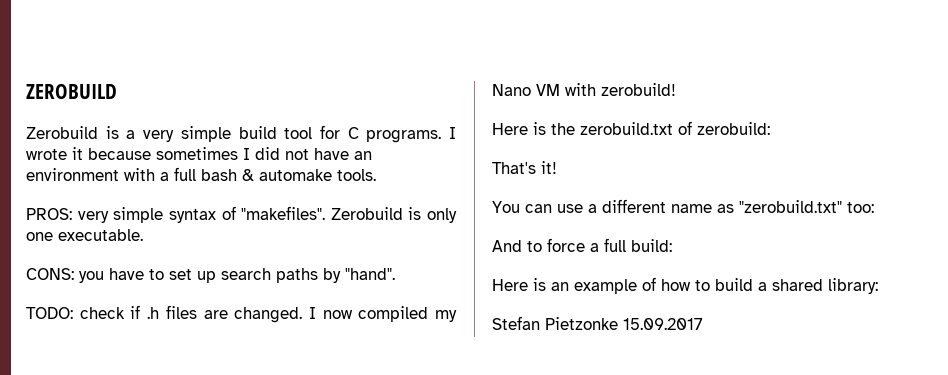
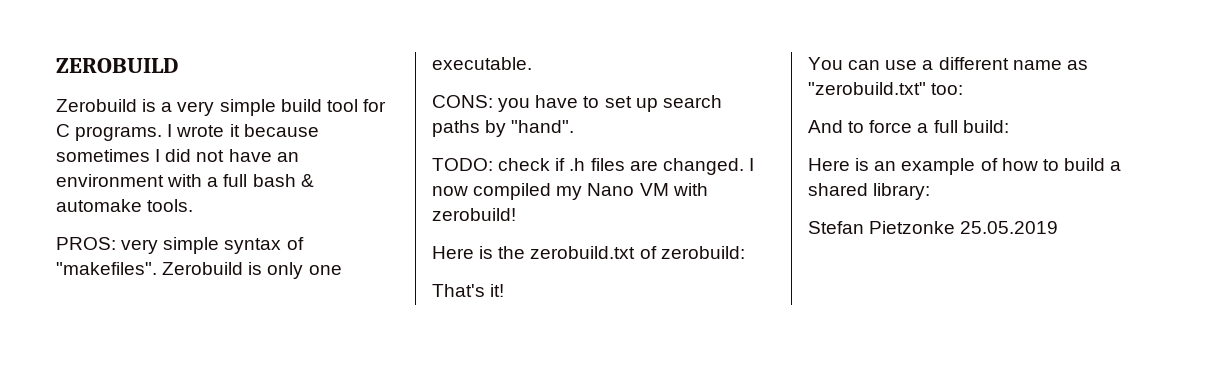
[623,318,703,330] 15.09.2017 -> [960,221,1059,234] 25.05.2019

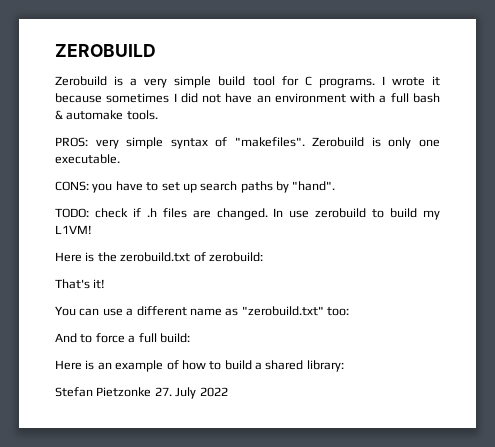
[748,158,754,171] [432,183,708,200] [432,208,516,221] I now compiled my Nano VM with zerobuild! -> [273,208,441,220] [55,225,92,234] In use zerobuild to build my L1VM!
[960,221,1059,234] 25.05.2019 -> [154,387,228,399] 27. July 2022

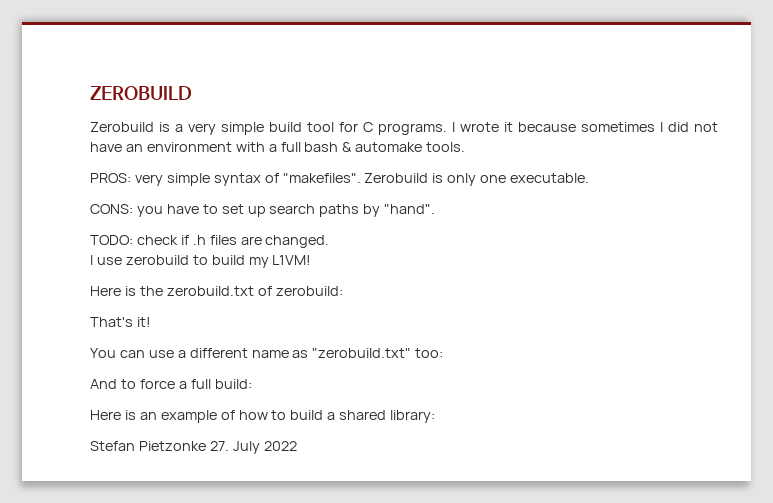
[273,208,284,217] In -> [90,255,93,265] // I

